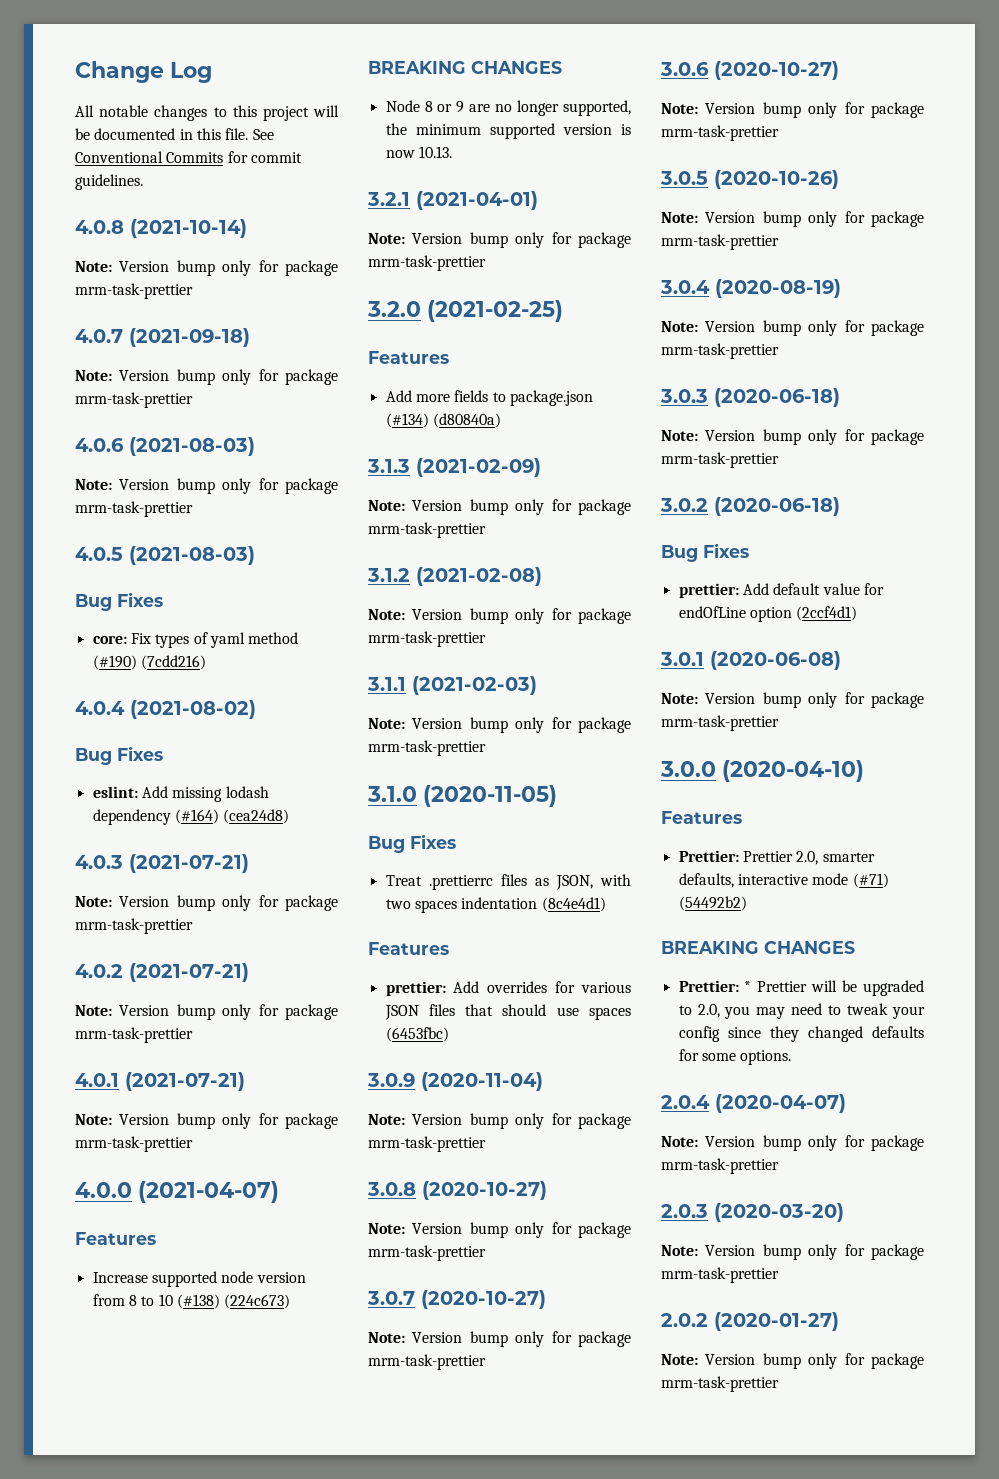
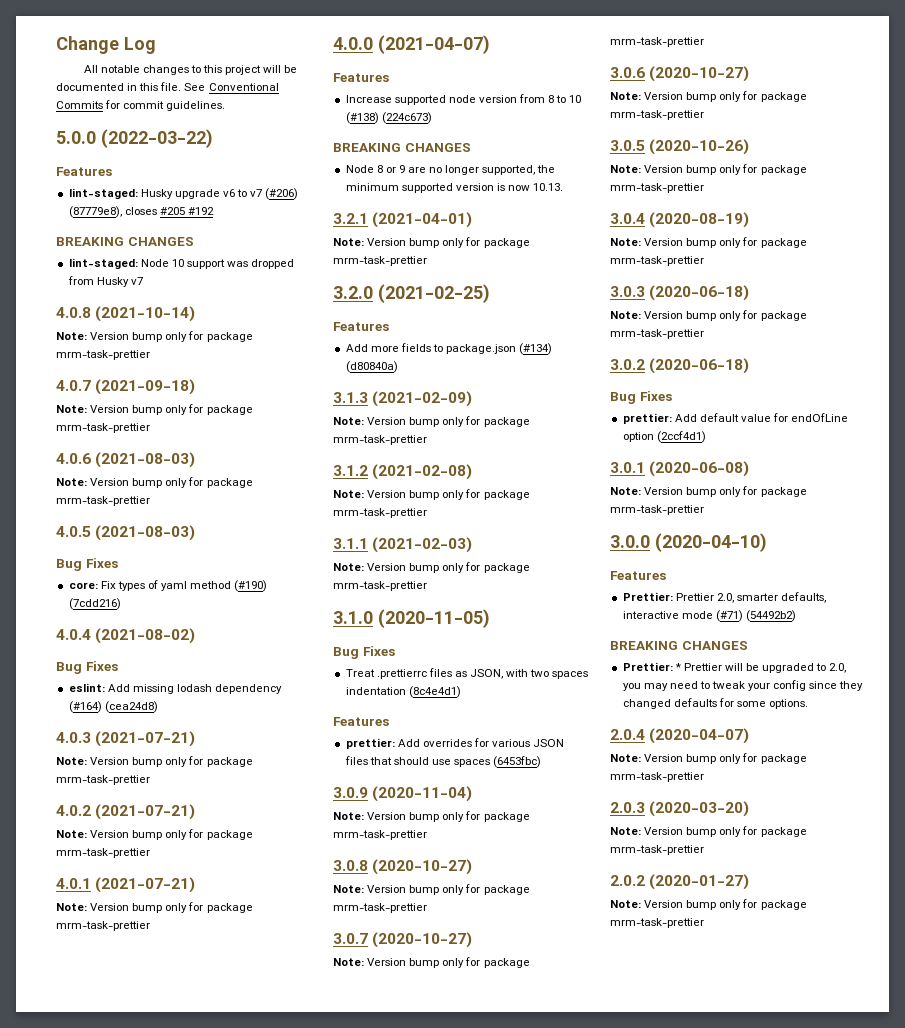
(143, 182) none -> [56,129,213,148] [56,167,112,176] [68,188,299,200] [68,206,214,218] [56,237,194,246] [68,258,295,269] [67,276,143,287] // 5.0.0 (2022-03-22) // Features // lint-staged: Husky upgrade v6 to v7 (#206) (87779e8), closes #205 #192 // BREAKING CHANGES // lint-staged: Node 10 support was dropped from Husky v7

